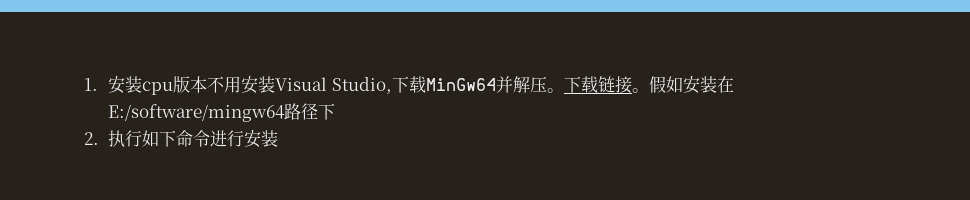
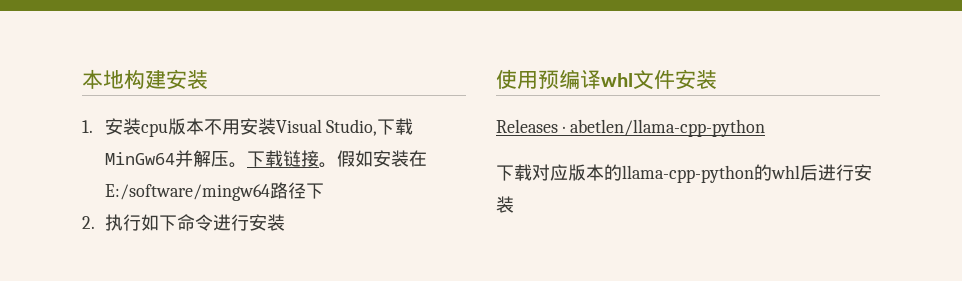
(84, 84) none -> [82,69,208,89] 本地构建安装 //
(279, 138) none -> [496,69,717,90] [496,119,765,137] [496,164,872,183] [496,196,514,213] // 使用预编译whl文件安装 // Releases · abetlen/llama-cpp-python // 下载对应版本的llama-cpp-python的whl后进行安装

